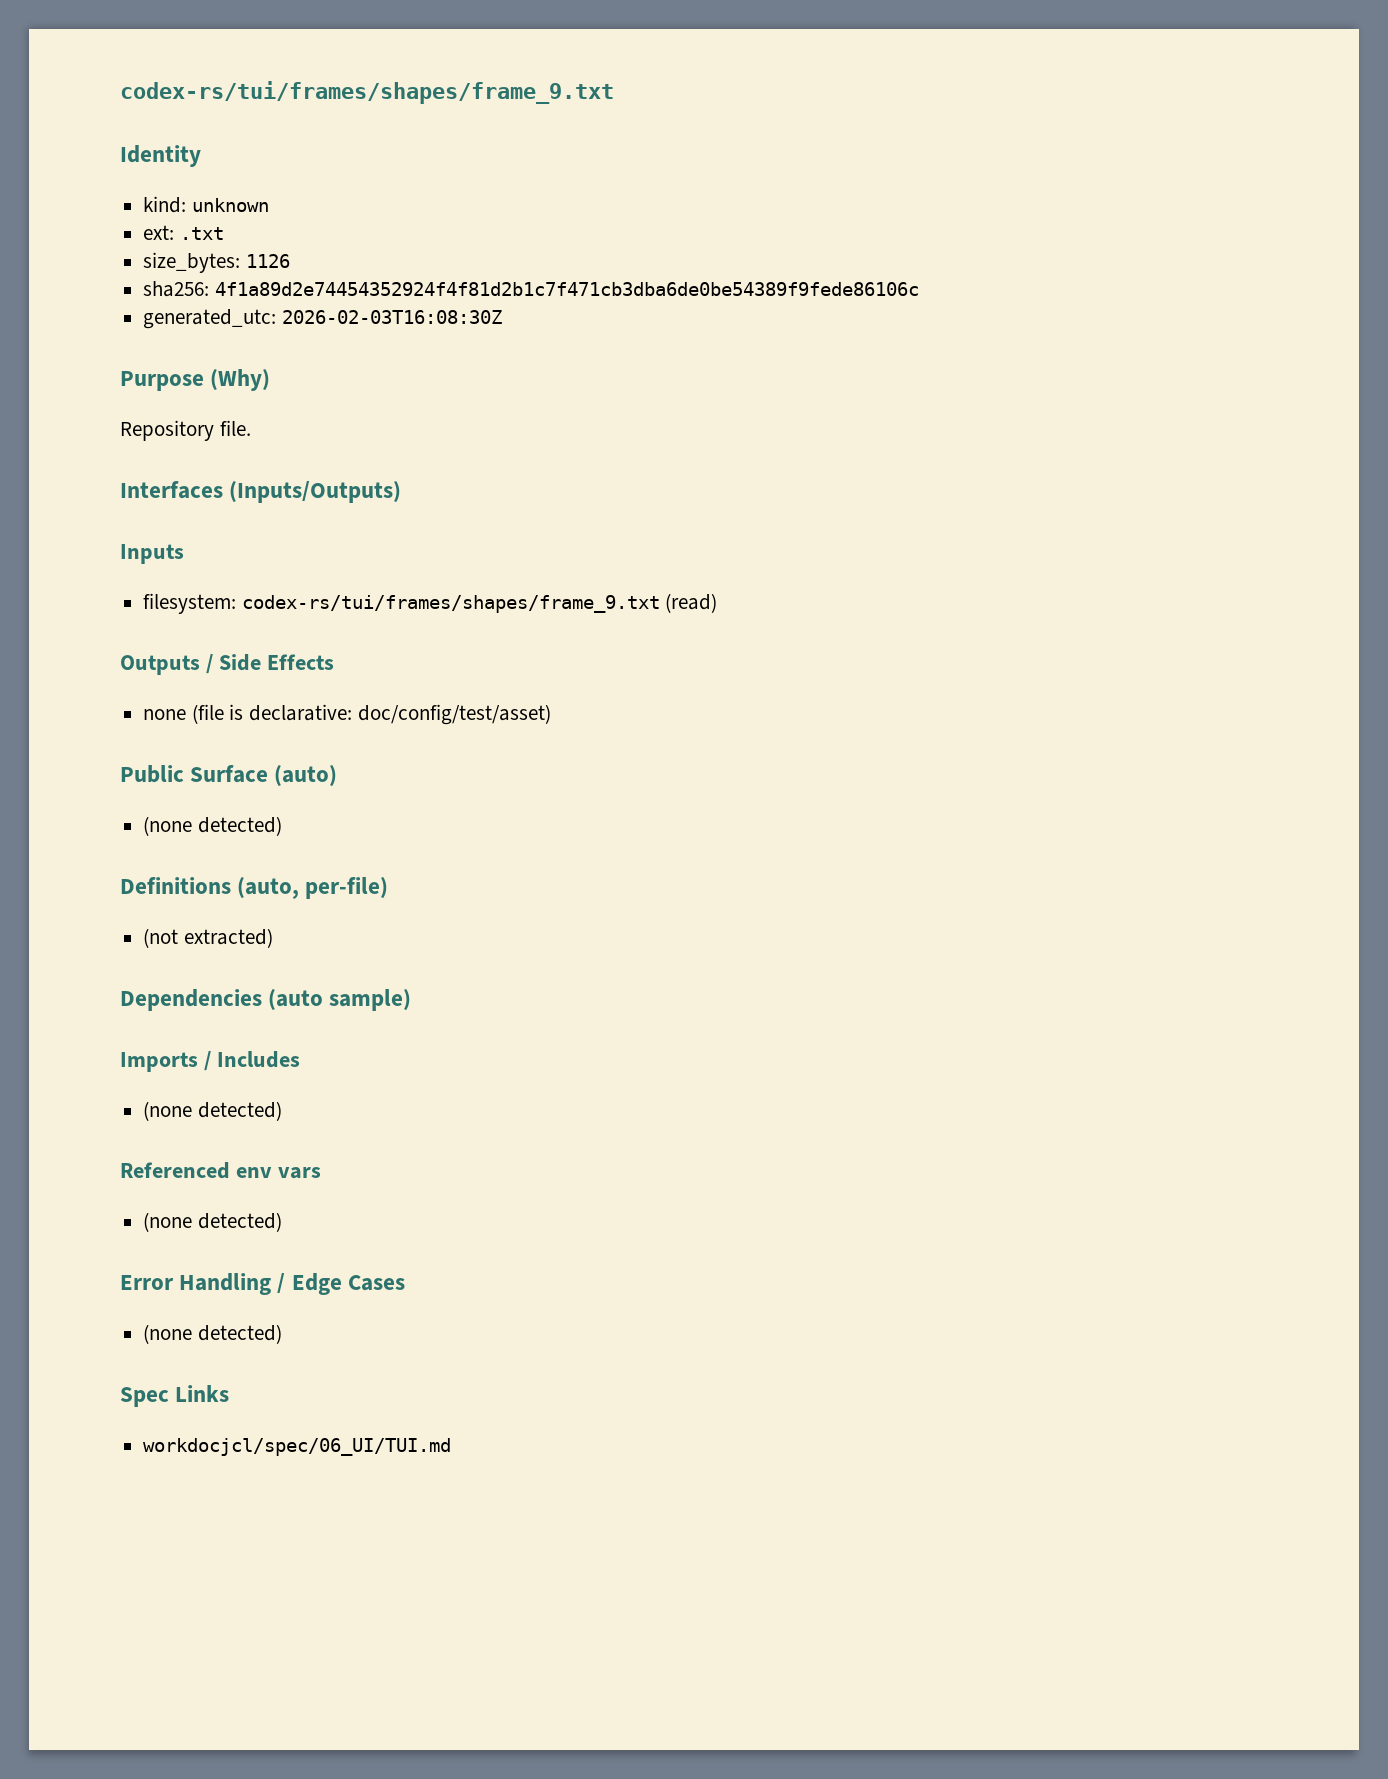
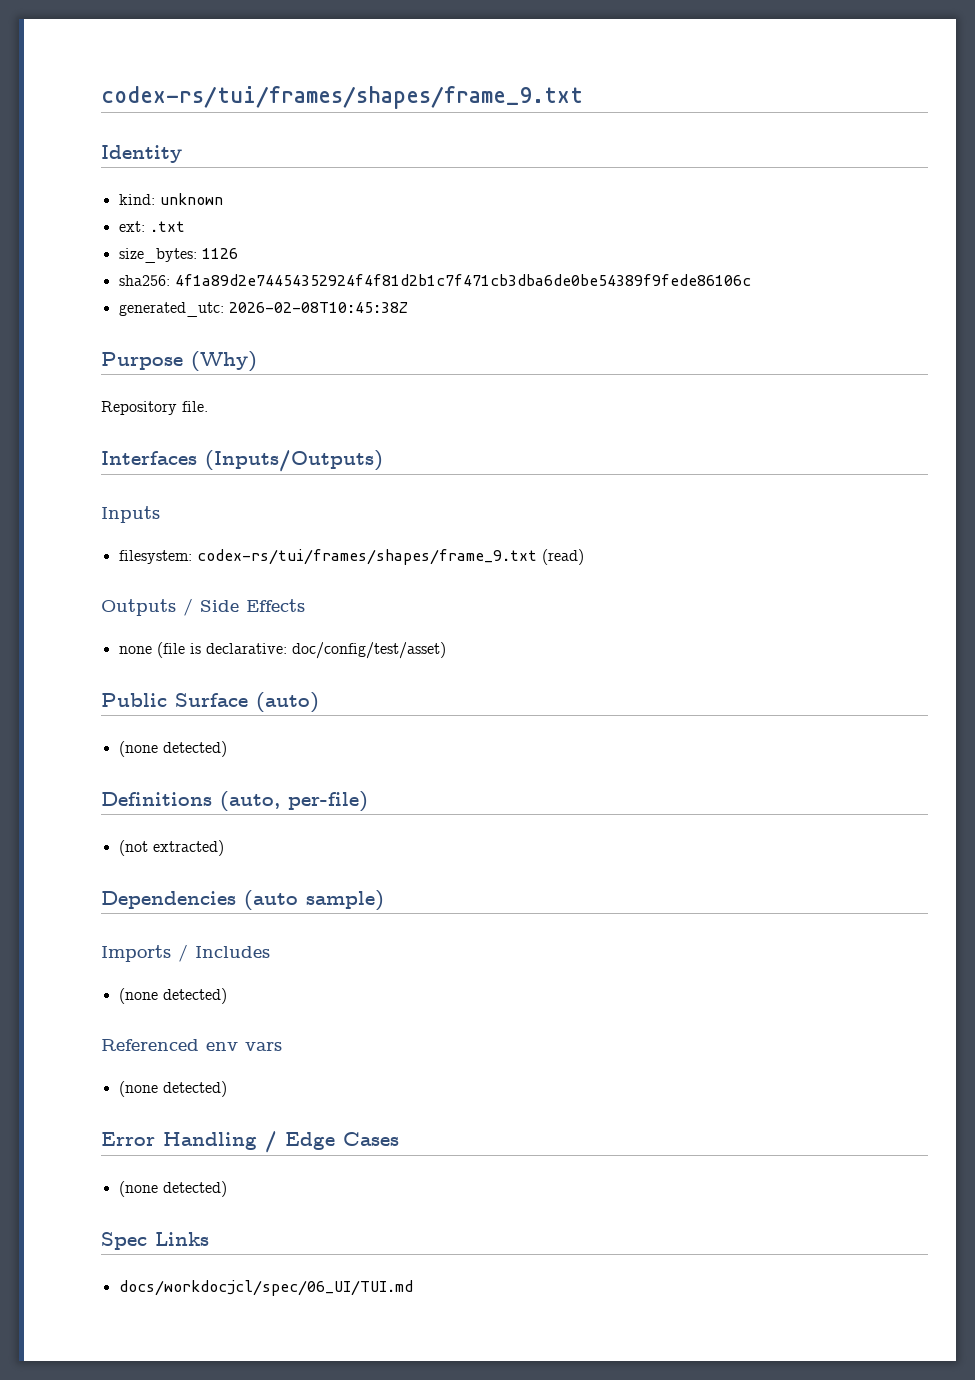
[281,310,502,324] 2026-02-03T16:08:30Z -> [228,302,408,313] 2026-02-08T10:45:38Z
[143,1438,452,1456] workdocjcl/spec/06_UI/TUI.md -> [118,1280,413,1296] docs/workdocjcl/spec/06_UI/TUI.md

